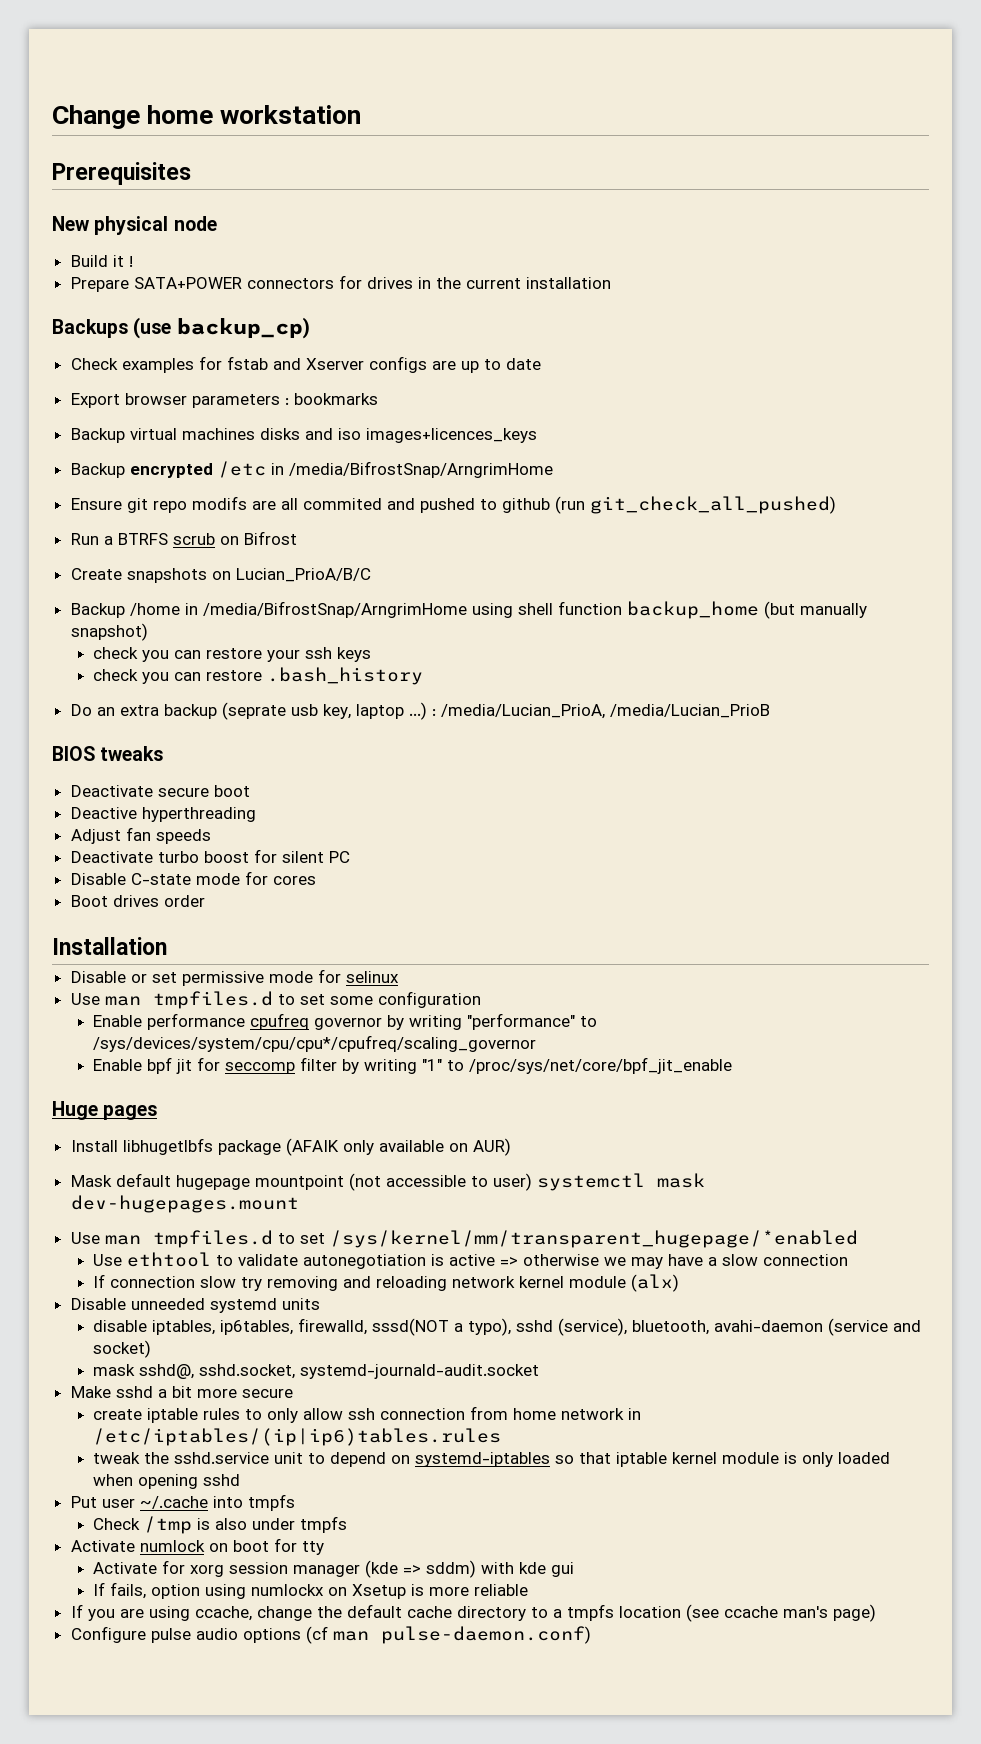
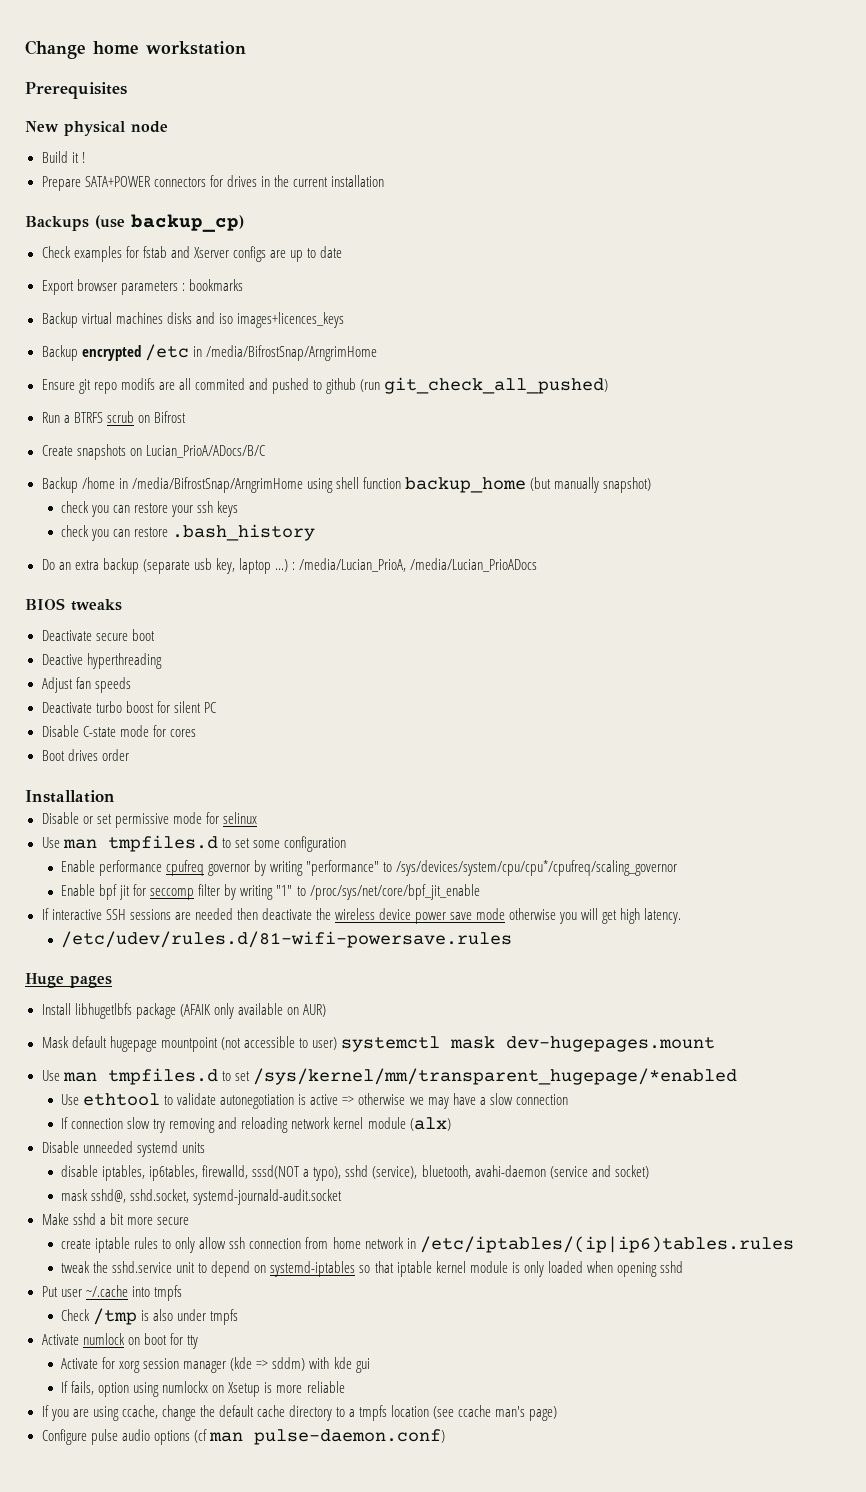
[235,568,371,582] Lucian_PrioA/B/C -> [145,445,265,458] Lucian_PrioA/ADocs/B/C
[221,702,286,720] (seprate -> [142,559,190,574] (separate
[609,704,770,718] /media/Lucian_PrioB -> [410,558,538,572] /media/Lucian_PrioADocs
(733, 1065) none -> [41,908,682,924] [61,931,513,948] // If interactive SSH sessions are needed then deactivate the wireless device power save mode otherwise you will get high latency. // /etc/udev/rules.d/81-wifi-powersave.rules

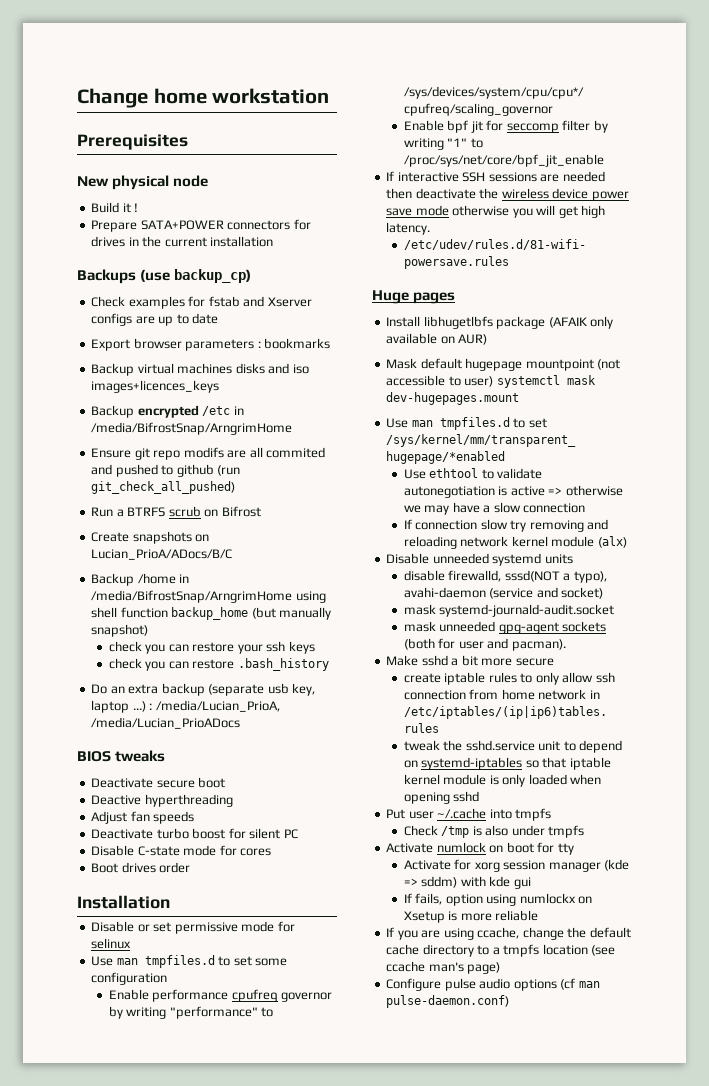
[102,1165,199,1181] iptables, ip6tables, -> (445, 575) none
[345,1165,471,1179] sshd (service), bluetooth, -> (607, 577) none
[91,1189,190,1203] sshd@, sshd.socket, -> (436, 609) none
(343, 1197) none -> [403,621,607,634] [403,638,566,651] // mask unneeded gpg-agent sockets (both for user and pacman).

